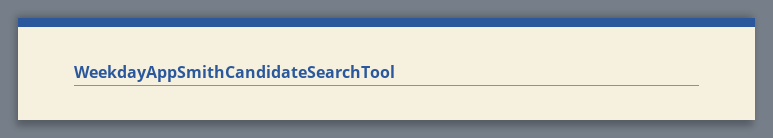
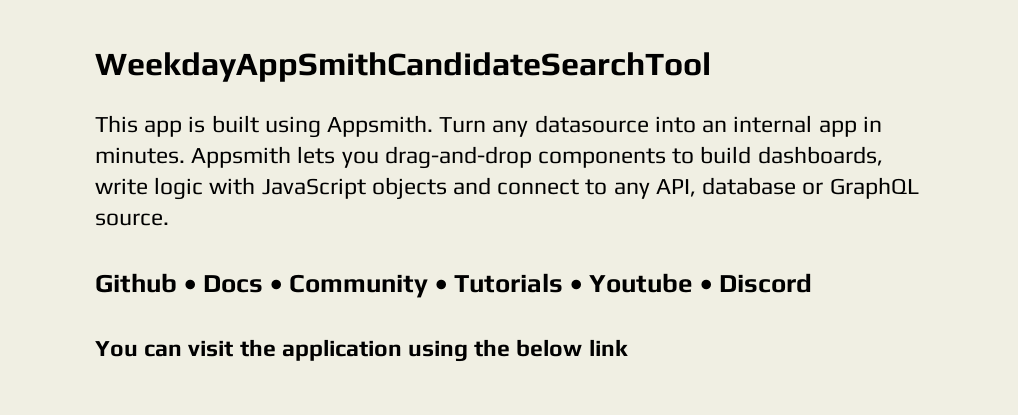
(395, 73) none -> [95,115,882,138] [95,146,883,169] [95,177,919,200] [95,213,169,226] [95,273,813,298] [95,339,628,362] // This app is built using Appsmith. Turn any datasource into an internal app in minutes. Appsmith lets you drag-and-drop components to build dashboards, write logic with JavaScript objects and connect to any API, database or GraphQL source. // Github • Docs • Community • Tutorials • Youtube • Discord // You can visit the application using the below link

